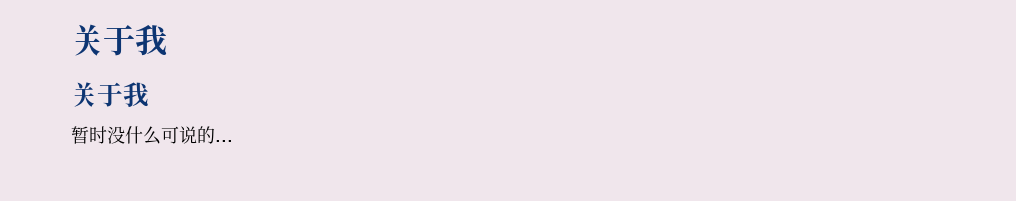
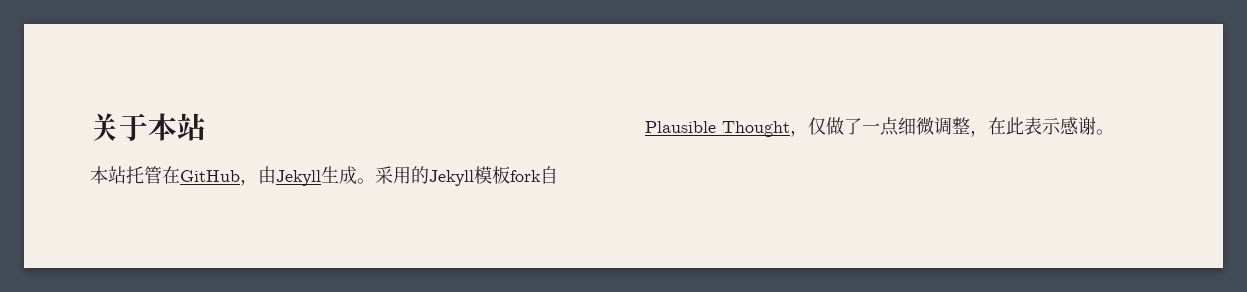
[71,24,167,56] [71,82,149,107] [71,126,233,145] 关于我 // 关于我 // 暂时没什么可说的... -> [90,113,206,141] [90,166,558,186] [645,117,1114,137] 关于本站 // 本站托管在GitHub，由Jekyll生成。采用的Jekyll模板fork自Plausible Thought，仅做了一点细微调整，在此表示感谢。

